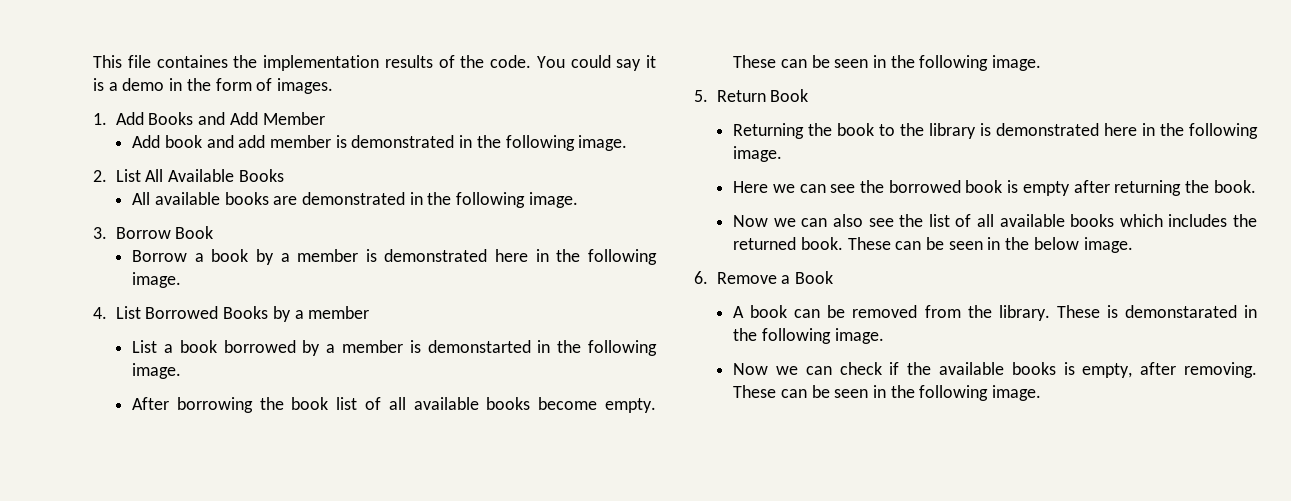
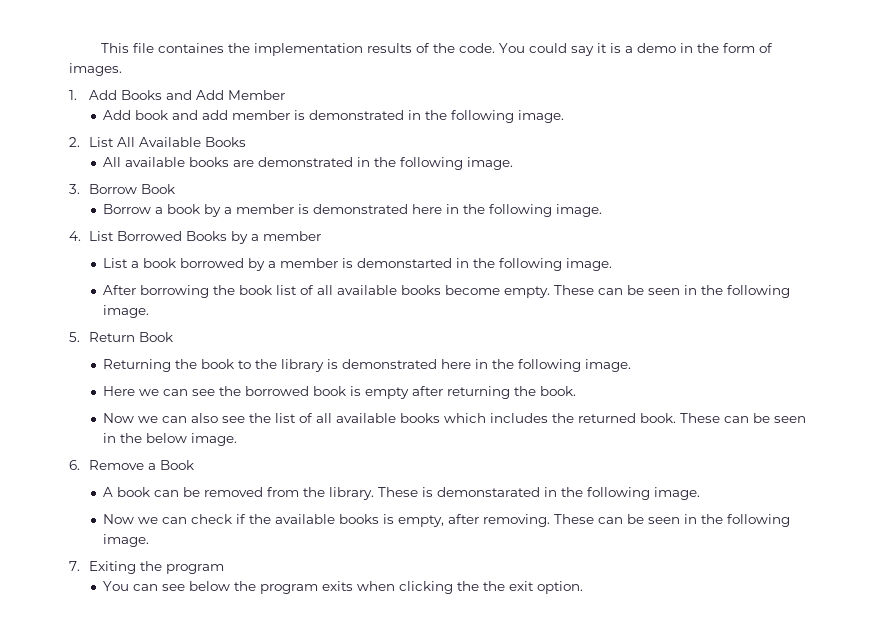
(1042, 393) none -> [69,561,224,574] [103,581,584,594] // 7. Exiting the program // You can see below the program exits when clicking the the exit option.

